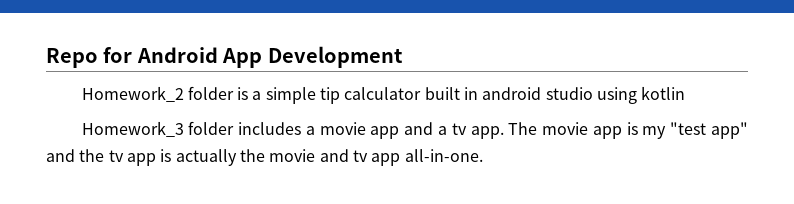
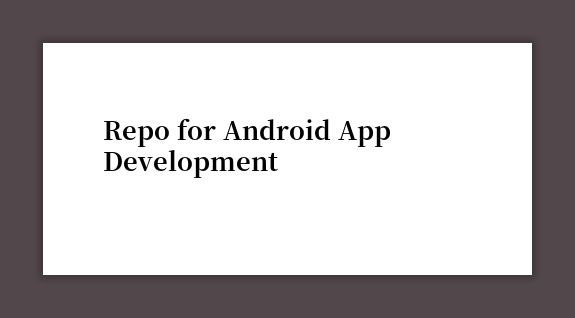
[81,86,686,104] [81,121,748,139] [46,149,483,166] // Homework_2 folder is a simple tip calculator built in android studio using kotlin // Homework_3 folder includes a movie app and a tv app. The movie app is my "test app" and the tv app is actually the movie and tv app all-in-one. -> (278, 164) none

